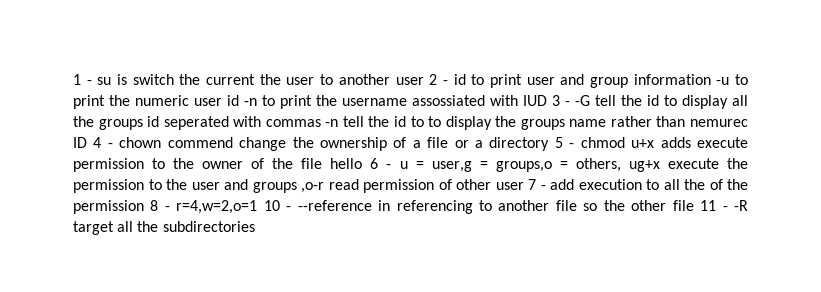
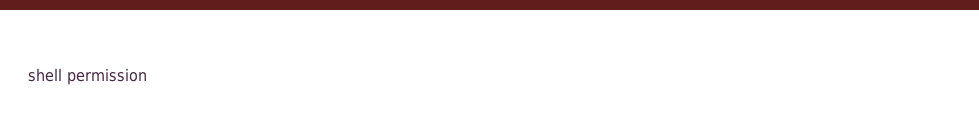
[73,74,748,88] [73,95,748,109] [73,116,748,130] [73,137,749,151] [73,158,749,172] [73,179,748,193] [73,200,749,214] [73,221,255,235] 1 - su is switch the current the user to another user 2 - id to print user and group information -u to print the numeric user id -n to print the username assossiated with IUD 3 - -G tell the id to display all the groups id seperated with commas -n tell the id to to display the groups name rather than nemurec ID 4 - chown commend change the ownership of a file or a directory 5 - chmod u+x adds execute permission to the owner of the file hello 6 - u = user,g = groups,o = others, ug+x execute the permission to the user and groups ,o-r read permission of other user 7 - add execution to all the of the permission 8 - r=4,w=2,o=1 10 - --reference in referencing to another file so the other file 11 - -R target all the subdirectories -> [28,68,147,85] shell permission

